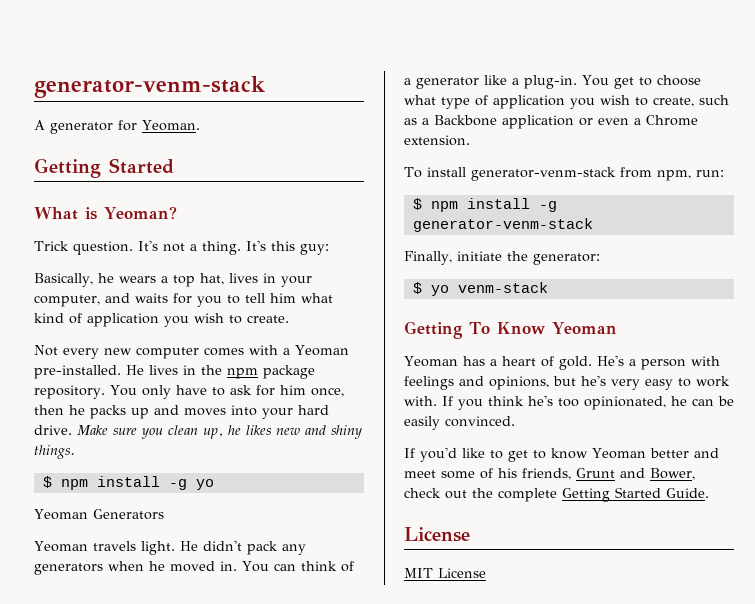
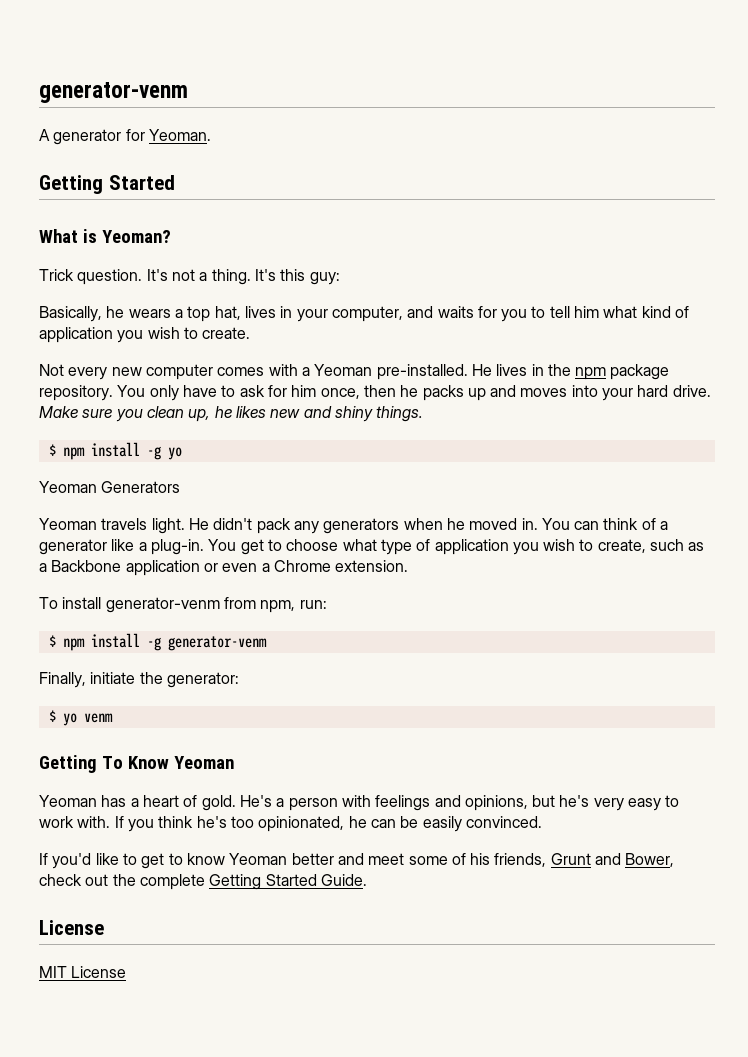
[34,76,265,98] generator-venm-stack -> [39,82,188,103] generator-venm
[470,167,616,181] generator-venm-stack -> [105,597,220,613] generator-venm
[412,218,593,232] generator-venm-stack -> [167,636,267,651] generator-venm
[457,282,548,293] venm-stack -> [83,713,113,723] venm

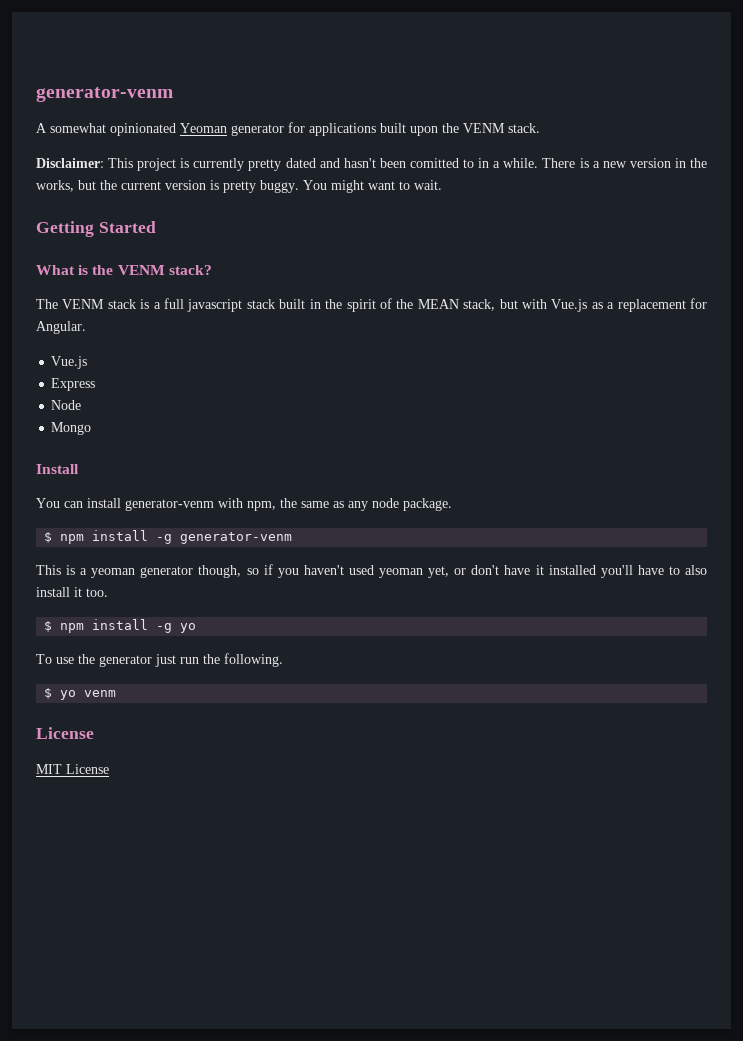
[53,129,211,145] [39,175,175,194] [39,229,171,243] [39,269,340,285] [39,306,690,322] [39,327,251,343] [39,364,670,380] [39,385,711,401] [39,406,424,422] generator for Yeoman. // Getting Started // What is Yeoman? // Trick question. It's not a thing. It's this guy: // Basically, he wears a top hat, lives in your computer, and waits for you to tell him what kind of application you wish to create. // Not every new computer comes with a Yeoman pre-installed. He lives in the npm package repository. You only have to ask for him once, then he packs up and moves into your hard drive. Make sure you clean up, he likes new and shiny things. -> [50,122,540,136] [36,158,707,171] [36,180,442,193] [36,221,156,237] [36,265,212,275] [36,298,708,312] [36,321,86,334] [51,356,88,369] [51,378,96,391] [51,400,82,410] [51,422,92,435] [36,464,79,474] [36,498,452,511] [44,530,293,544] [36,564,707,578] [36,587,108,597] somewhat opinionated Yeoman generator for applications built upon the VENM stack. // Disclaimer: This project is currently pretty dated and hasn't been comitted to in a while. There is a new version in the works, but the current version is pretty buggy. You might want to wait. // Getting Started // What is the VENM stack? // The VENM stack is a full javascript stack built in the spirit of the MEAN stack, but with Vue.js as a replacement for Angular. // Vue.js // Express // Node // Mongo // Install // You can install generator-venm with npm, the same as any node package. // $ npm install -g generator-venm // This is a yeoman generator though, so if you haven't used yeoman yet, or don't have it installed you'll have to also install it too.
[39,481,181,493] [39,518,669,534] [39,539,705,555] [39,560,409,576] [39,597,327,613] [48,633,267,651] [39,672,239,688] [48,710,113,726] [39,755,234,773] [39,795,680,811] [39,816,542,832] [39,853,675,869] [39,874,367,890] Yeoman Generators // Yeoman travels light. He didn't pack any generators when he moved in. You can think of a generator like a plug-in. You get to choose what type of application you wish to create, such as a Backbone application or even a Chrome extension. // To install generator-venm from npm, run: // $ npm install -g generator-venm // Finally, initiate the generator: // $ yo venm // Getting To Know Yeoman // Yeoman has a heart of gold. He's a person with feelings and opinions, but he's very easy to work with. If you think he's too opinionated, he can be easily convinced. // If you'd like to get to know Yeoman better and meet some of his friends, Grunt and Bower, check out the complete Getting Started Guide. -> [36,653,283,667] [44,688,117,700] To use the generator just run the following. // $ yo venm

